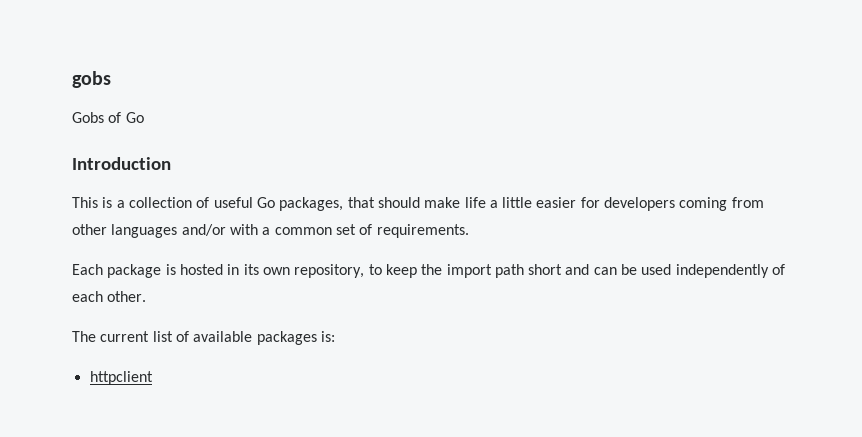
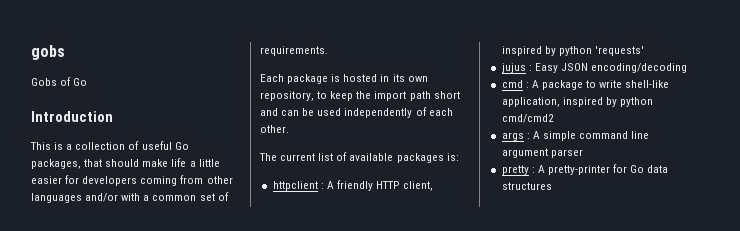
(153, 378) none -> [320,180,434,191] [501,46,644,56] [501,63,688,73] [501,80,670,90] [501,97,653,107] [501,114,554,123] [501,131,650,141] [501,148,583,158] [501,164,669,175] [501,182,552,190] : A friendly HTTP client, inspired by python 'requests' // jujus : Easy JSON encoding/decoding // cmd : A package to write shell-like application, inspired by python cmd/cmd2 // args : A simple command line argument parser // pretty : A pretty-printer for Go data structures

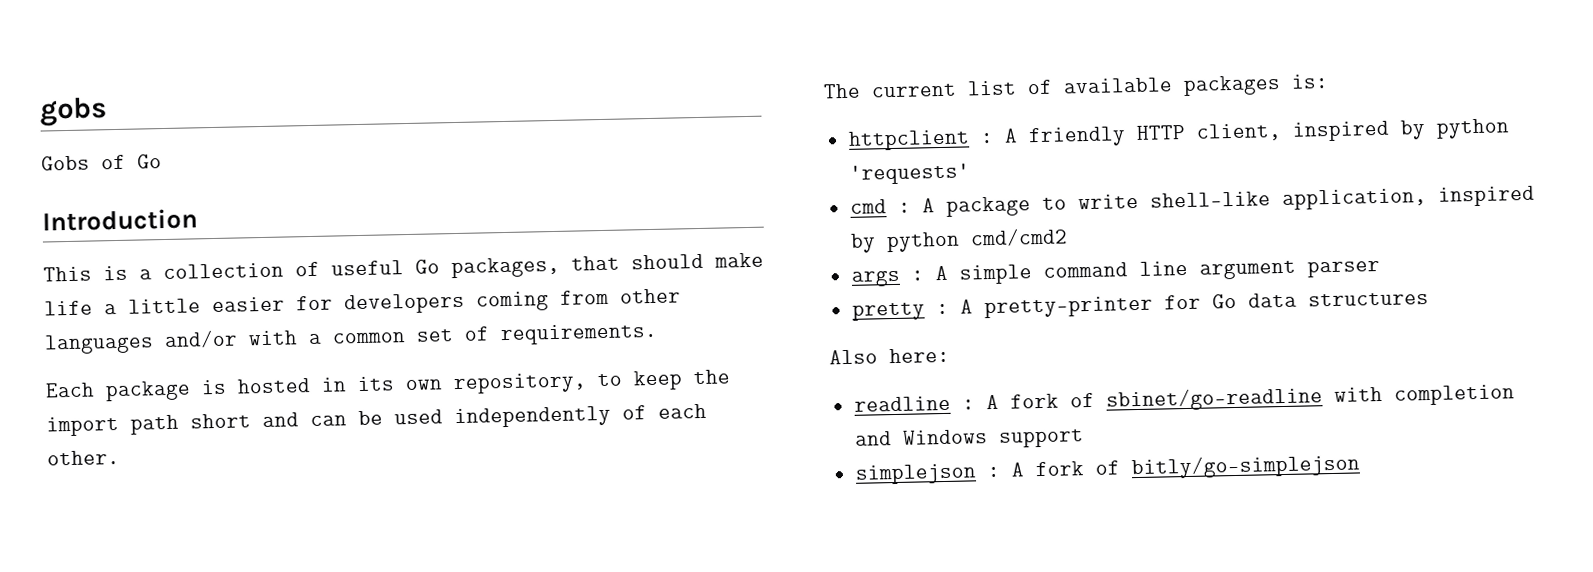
[501,63,688,73] // jujus : Easy JSON encoding/decoding -> (970, 174) none
(552, 186) none -> [829,347,950,365] [853,384,1515,412] [854,429,1084,448] [854,453,1361,485] // Also here: // readline : A fork of sbinet/go-readline with completion and Windows support // simplejson : A fork of bitly/go-simplejson

